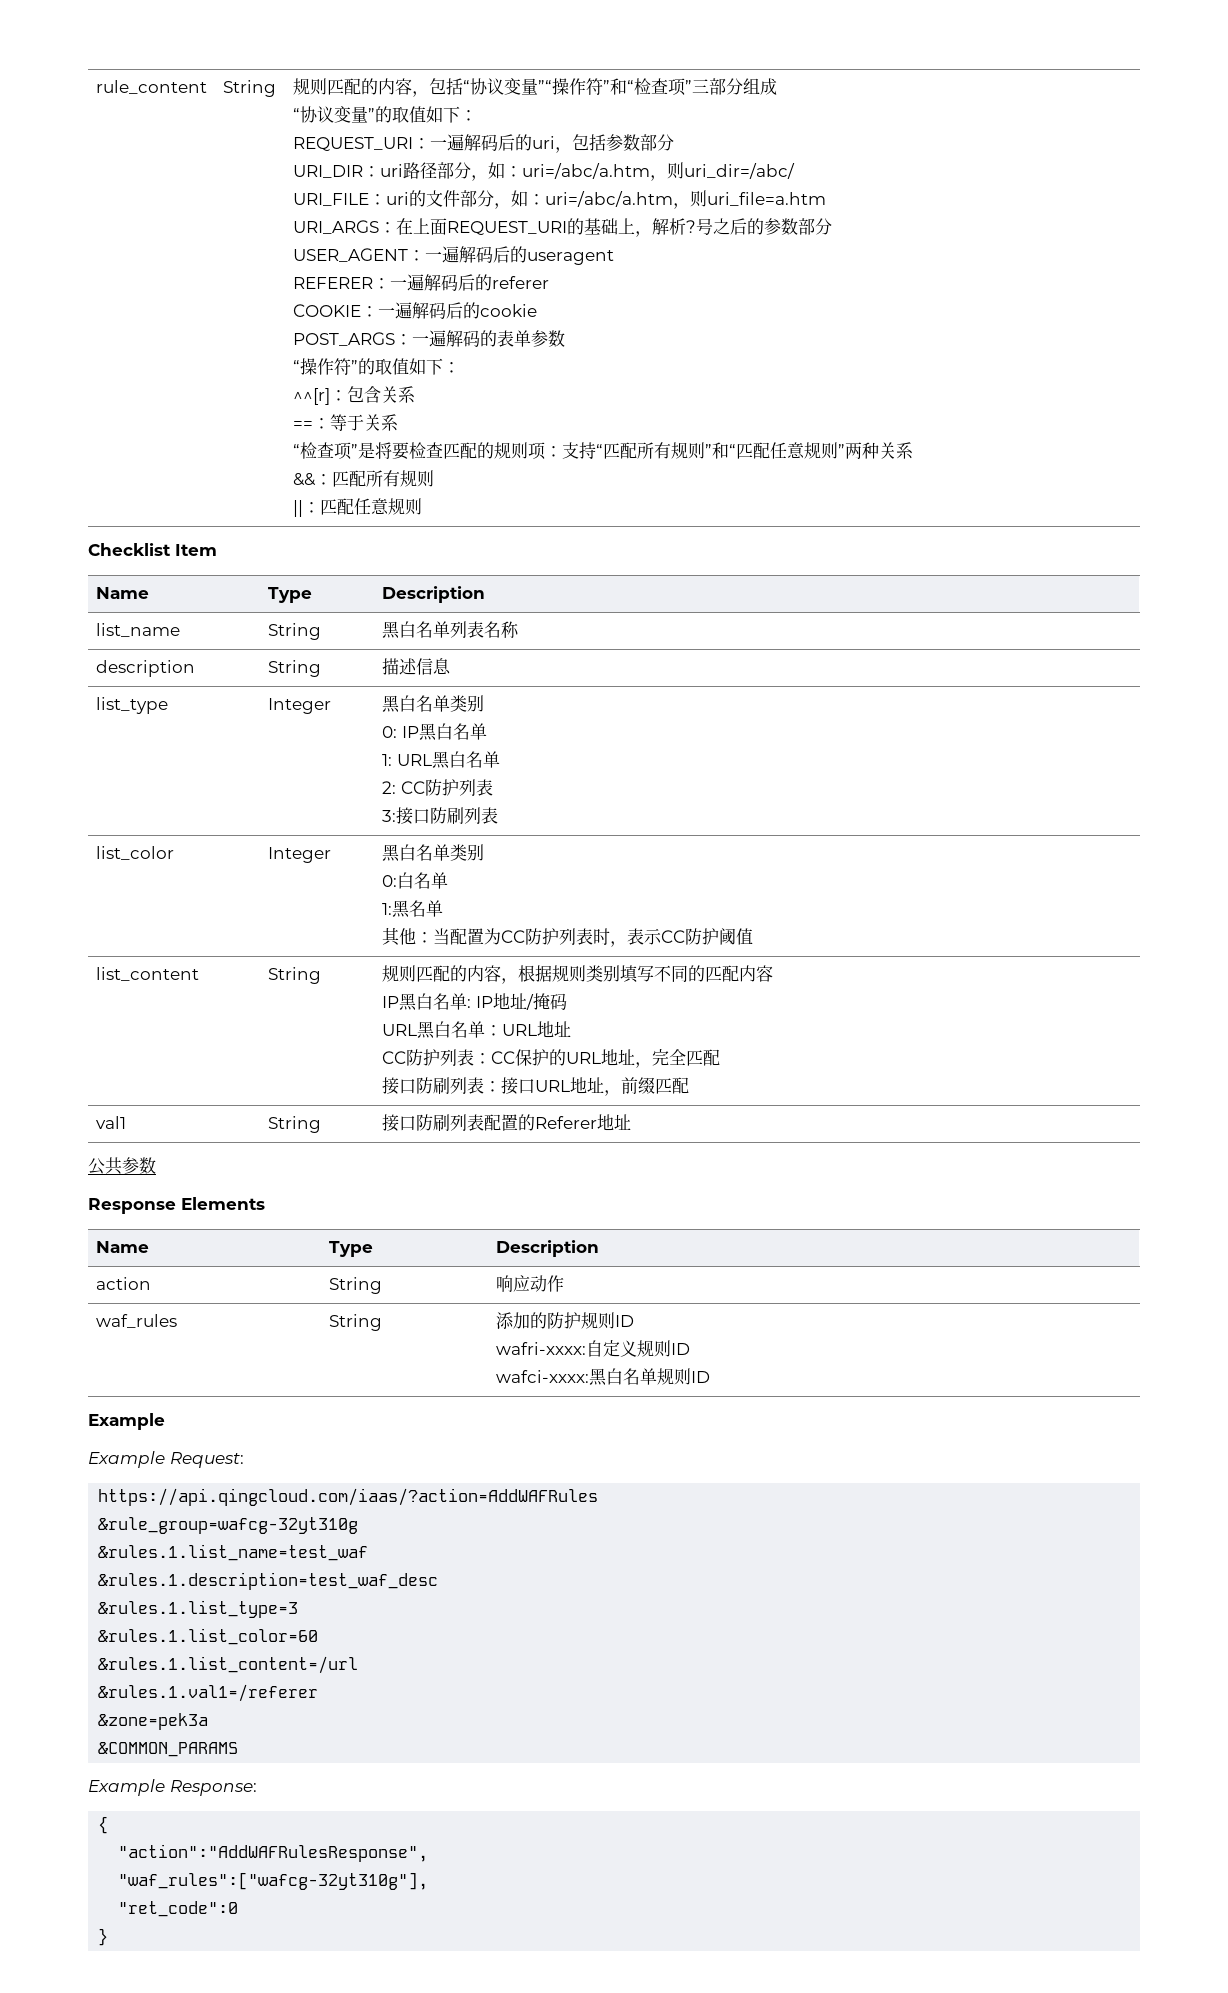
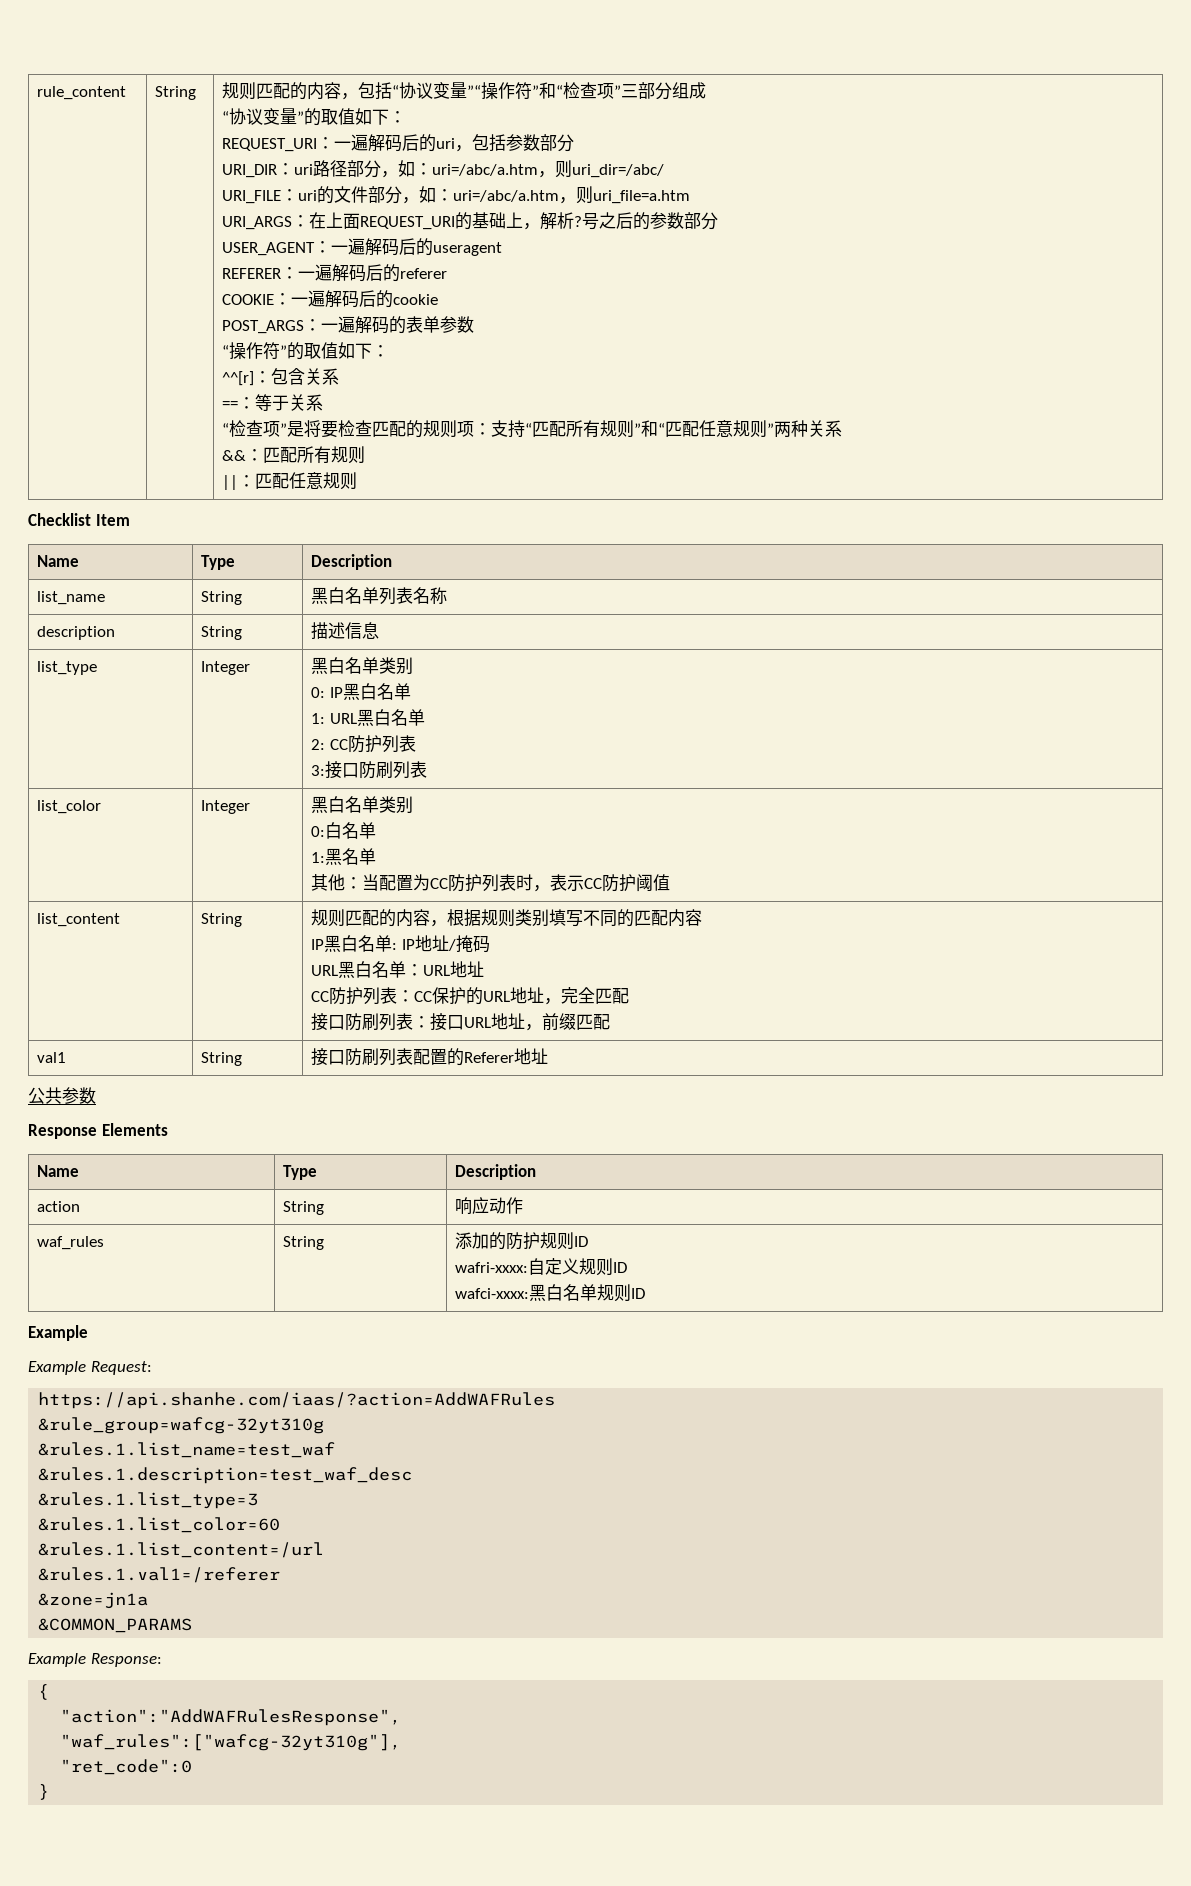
[98,1488,599,1506] https://api.qingcloud.com/iaas/?action=AddWAFRules -> [38,1392,556,1409] https://api.shanhe.com/iaas/?action=AddWAFRules
[98,1713,209,1730] &zone=pek3a -> [38,1592,149,1609] &zone=jn1a

